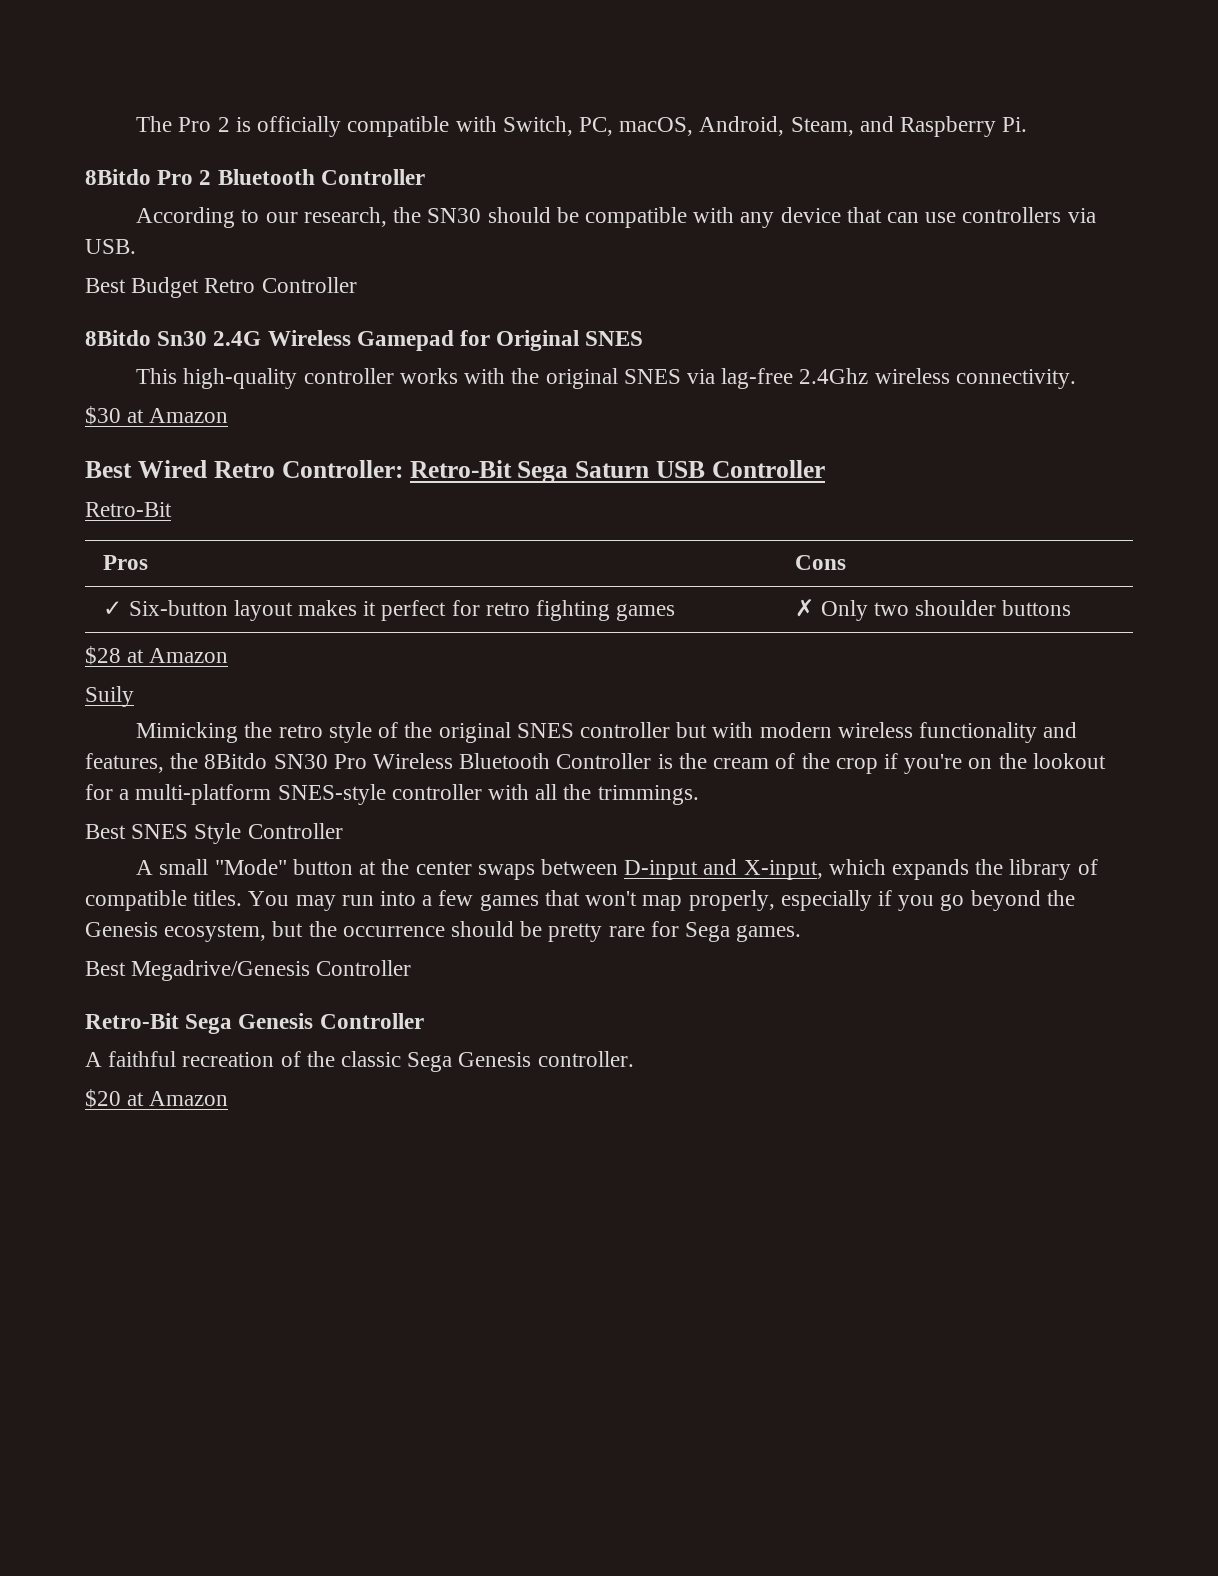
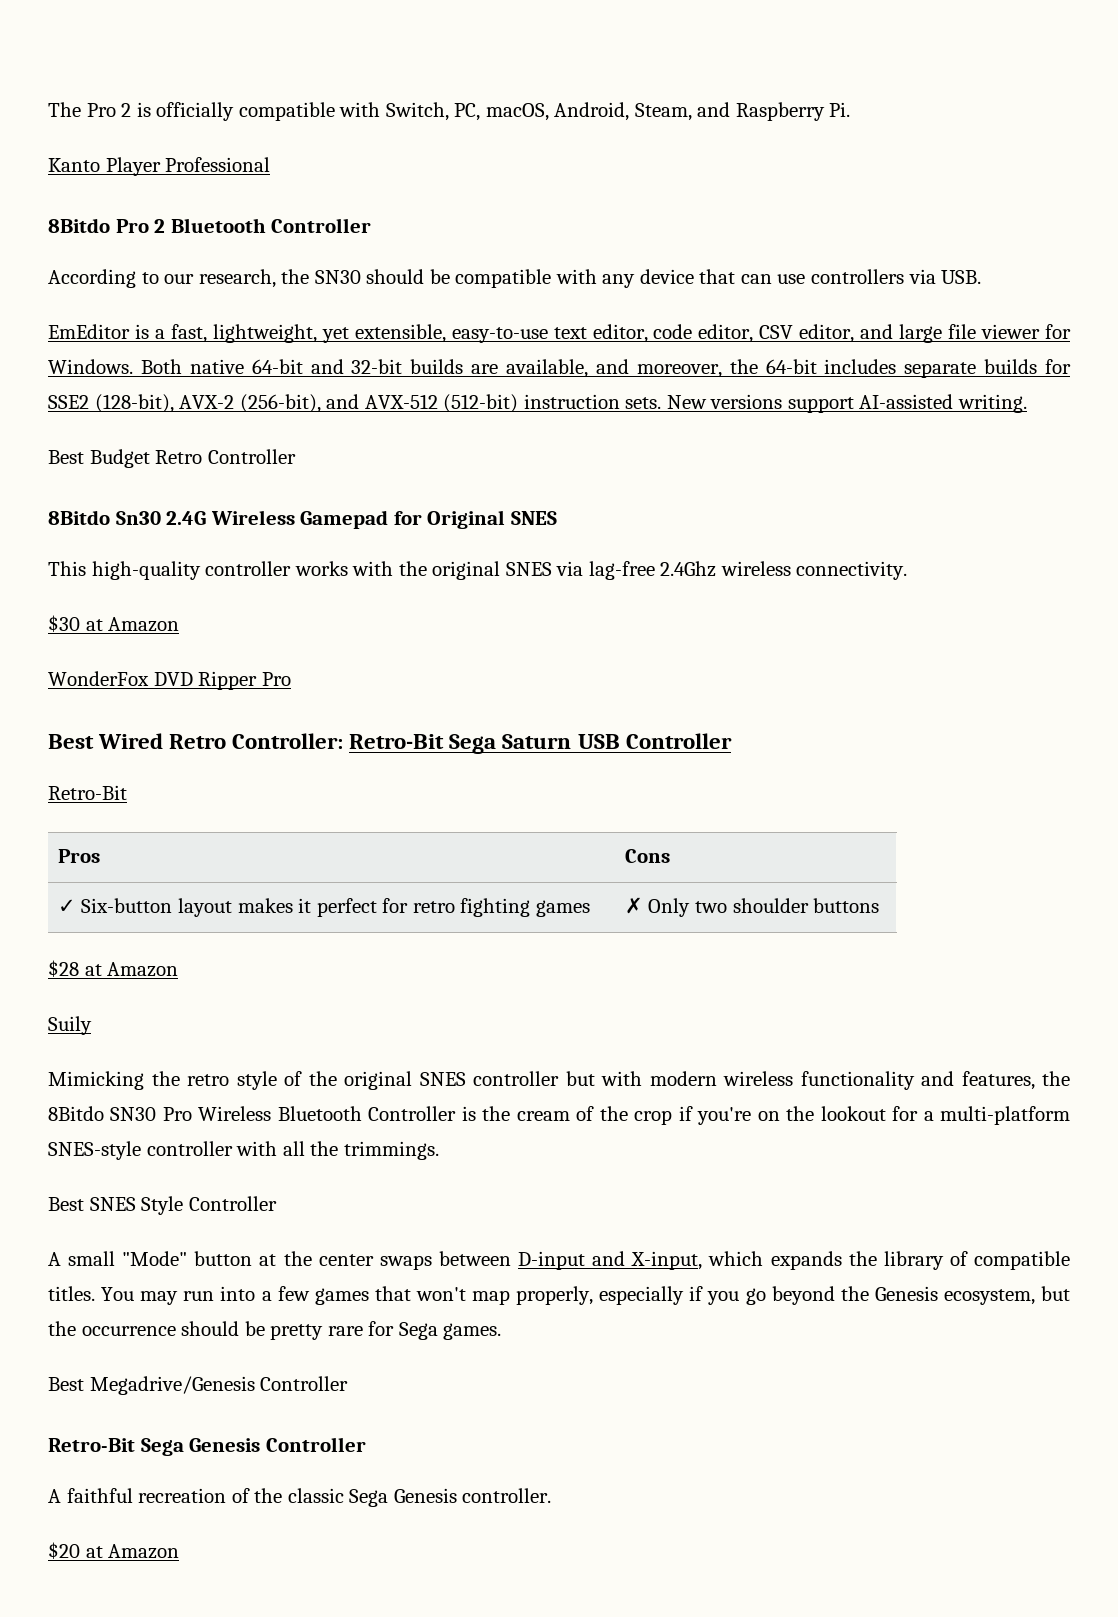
(1028, 124) none -> [48,157,271,176] // Kanto Player Professional
(136, 246) none -> [48,324,1072,343] [48,359,1071,378] [48,394,1027,413] // EmEditor is a fast, lightweight, yet extensible, easy-to-use text editor, code editor, CSV editor, and large file viewer for Windows. Both native 64-bit and 32-bit builds are available, and moreover, the 64-bit includes separate builds for SSE2 (128-bit), AVX-2 (256-bit), and AVX-512 (512-bit) instruction sets. New versions support AI-assisted writing.
(229, 415) none -> [48,671,291,690] // WonderFox DVD Ripper Pro

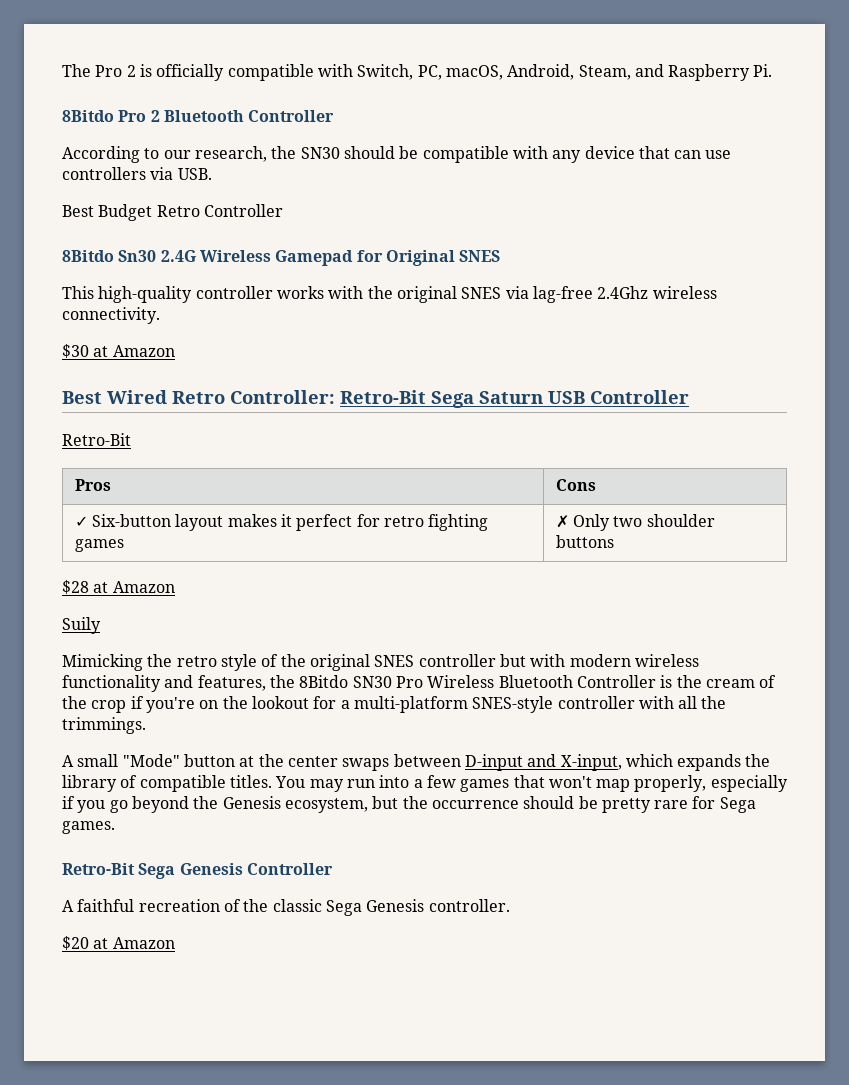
[48,157,271,176] // Kanto Player Professional -> (773, 70) none
[48,324,1072,343] [48,359,1071,378] [48,394,1027,413] // EmEditor is a fast, lightweight, yet extensible, easy-to-use text editor, code editor, CSV editor, and large file viewer for Windows. Both native 64-bit and 32-bit builds are available, and moreover, the 64-bit includes separate builds for SSE2 (128-bit), AVX-2 (256-bit), and AVX-512 (512-bit) instruction sets. New versions support AI-assisted writing. -> (212, 174) none
[48,671,291,690] // WonderFox DVD Ripper Pro -> (175, 351) none
[48,1196,277,1215] // Best SNES Style Controller -> (146, 725) none
[48,1376,349,1395] // Best Megadrive/Genesis Controller -> (115, 827) none

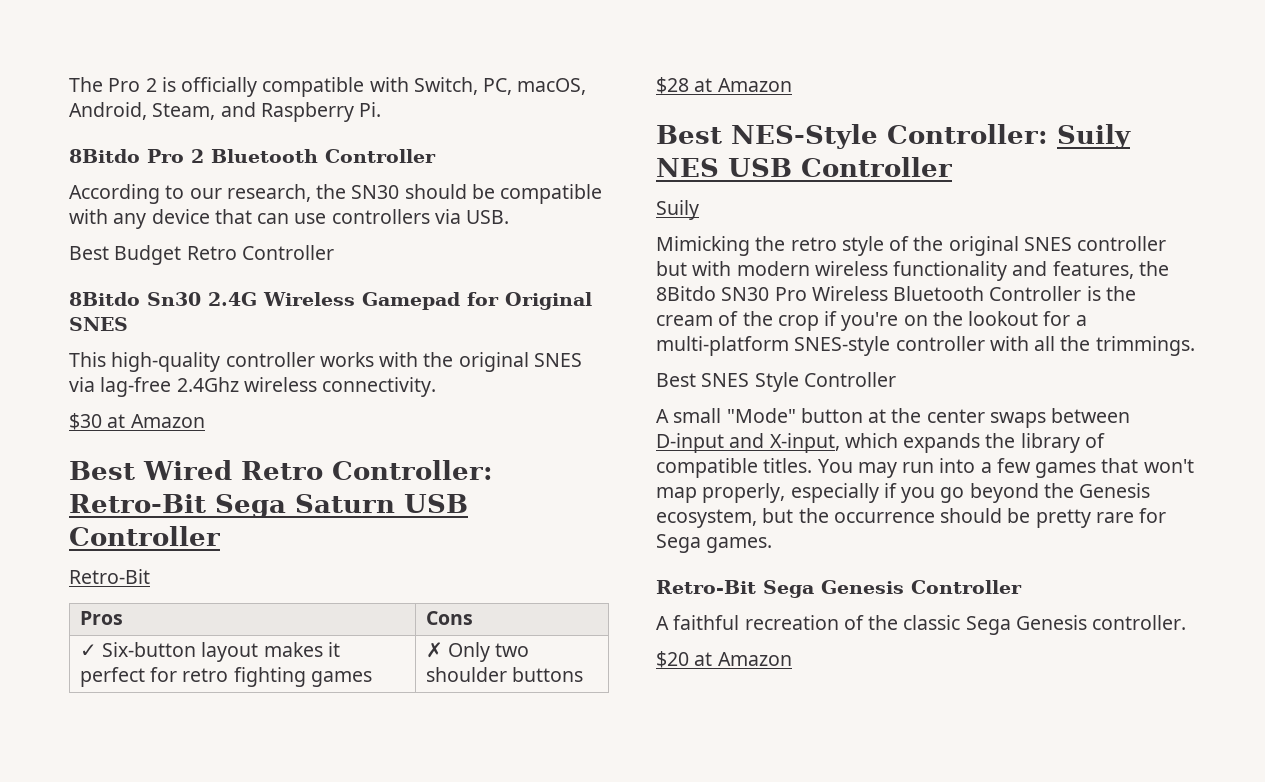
(175, 587) none -> [656,124,1132,149] [656,157,952,177] // Best NES-Style Controller: Suily NES USB Controller
(146, 725) none -> [656,372,896,392] // Best SNES Style Controller

